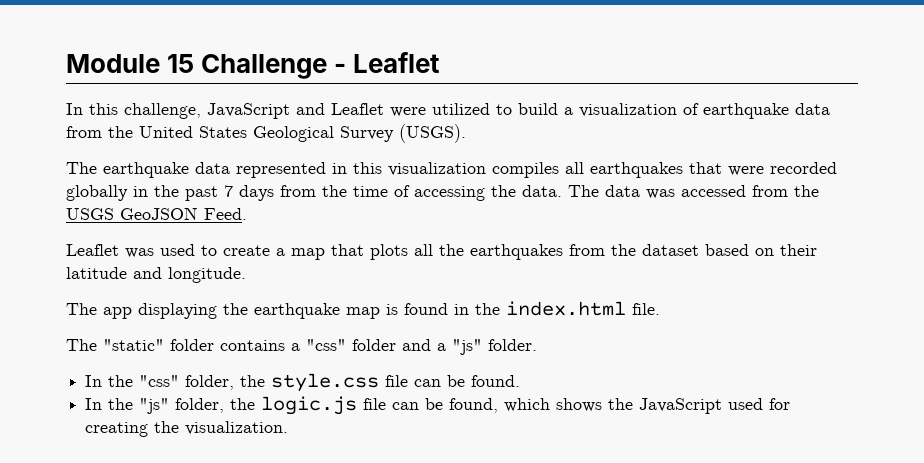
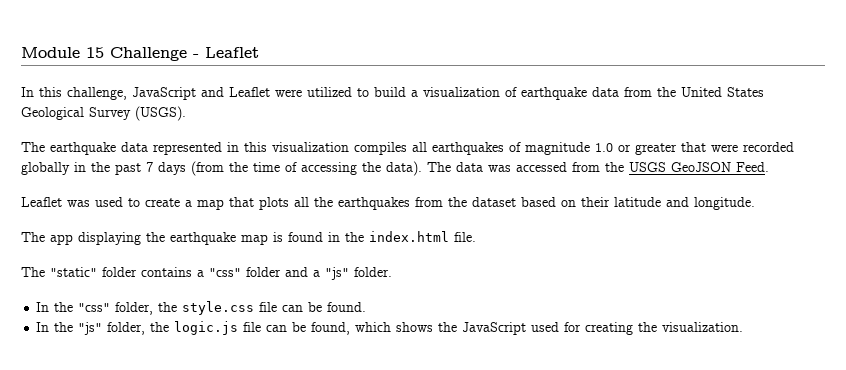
(683, 170) none -> [509,142,677,155] of magnitude 1.0 or greater
[280,185,316,197] from -> [191,161,224,176] (from
[522,185,562,197] data. -> [386,161,422,176] data).

